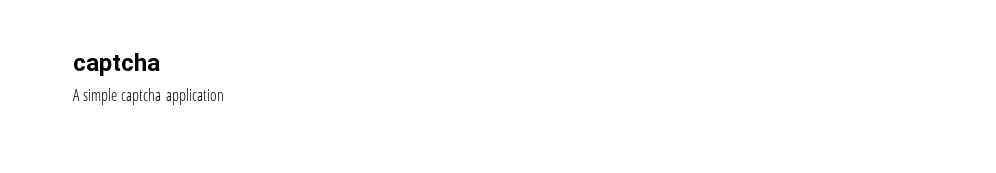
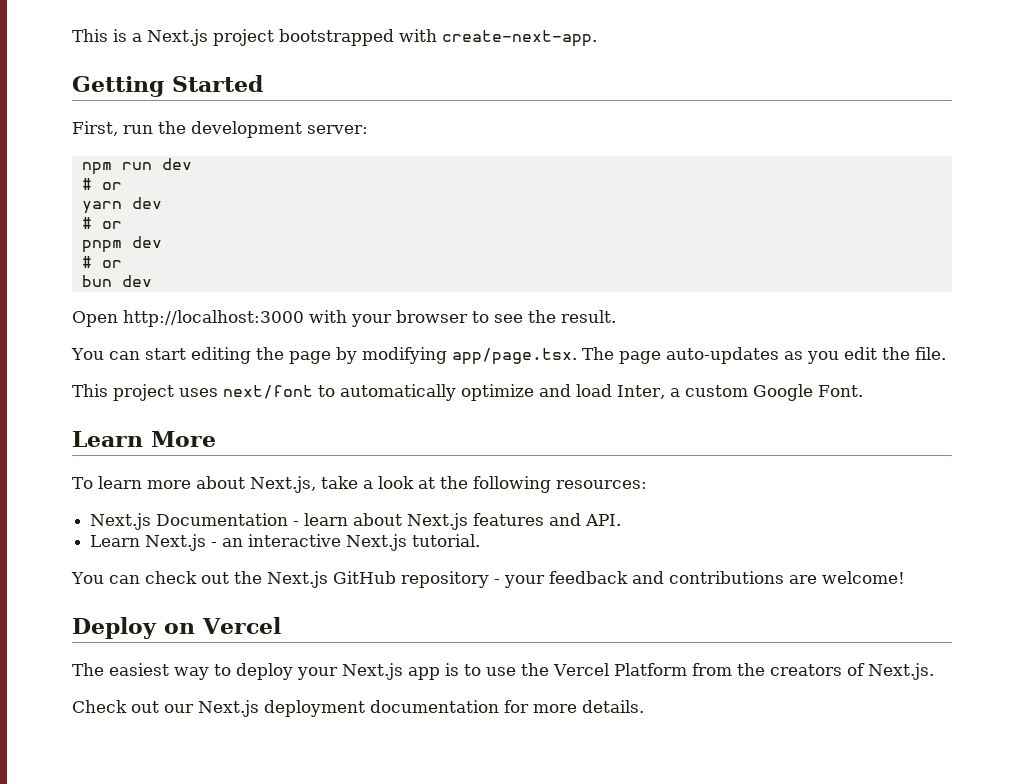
[73,53,160,76] [73,88,224,105] captcha // A simple captcha application -> [72,29,597,47] [72,75,263,97] [72,121,368,138] [81,158,192,175] [81,178,122,190] [81,197,162,214] [81,217,122,229] [81,236,162,253] [81,256,122,268] [81,275,152,287] [72,310,616,327] [71,347,946,365] [72,384,863,401] [72,431,216,447] [72,476,647,493] [90,513,622,530] [90,534,481,551] [71,571,905,588] [72,617,281,639] [72,663,934,680] [72,700,644,717] This is a Next.js project bootstrapped with create-next-app. // Getting Started // First, run the development server: // npm run dev // # or // yarn dev // # or // pnpm dev // # or // bun dev // Open http://localhost:3000 with your browser to see the result. // You can start editing the page by modifying app/page.tsx. The page auto-updates as you edit the file. // This project uses next/font to automatically optimize and load Inter, a custom Google Font. // Learn More // To learn more about Next.js, take a look at the following resources: // Next.js Documentation - learn about Next.js features and API. // Learn Next.js - an interactive Next.js tutorial. // You can check out the Next.js GitHub repository - your feedback and contributions are welcome! // Deploy on Vercel // The easiest way to deploy your Next.js app is to use the Vercel Platform from the creators of Next.js. // Check out our Next.js deployment documentation for more details.

